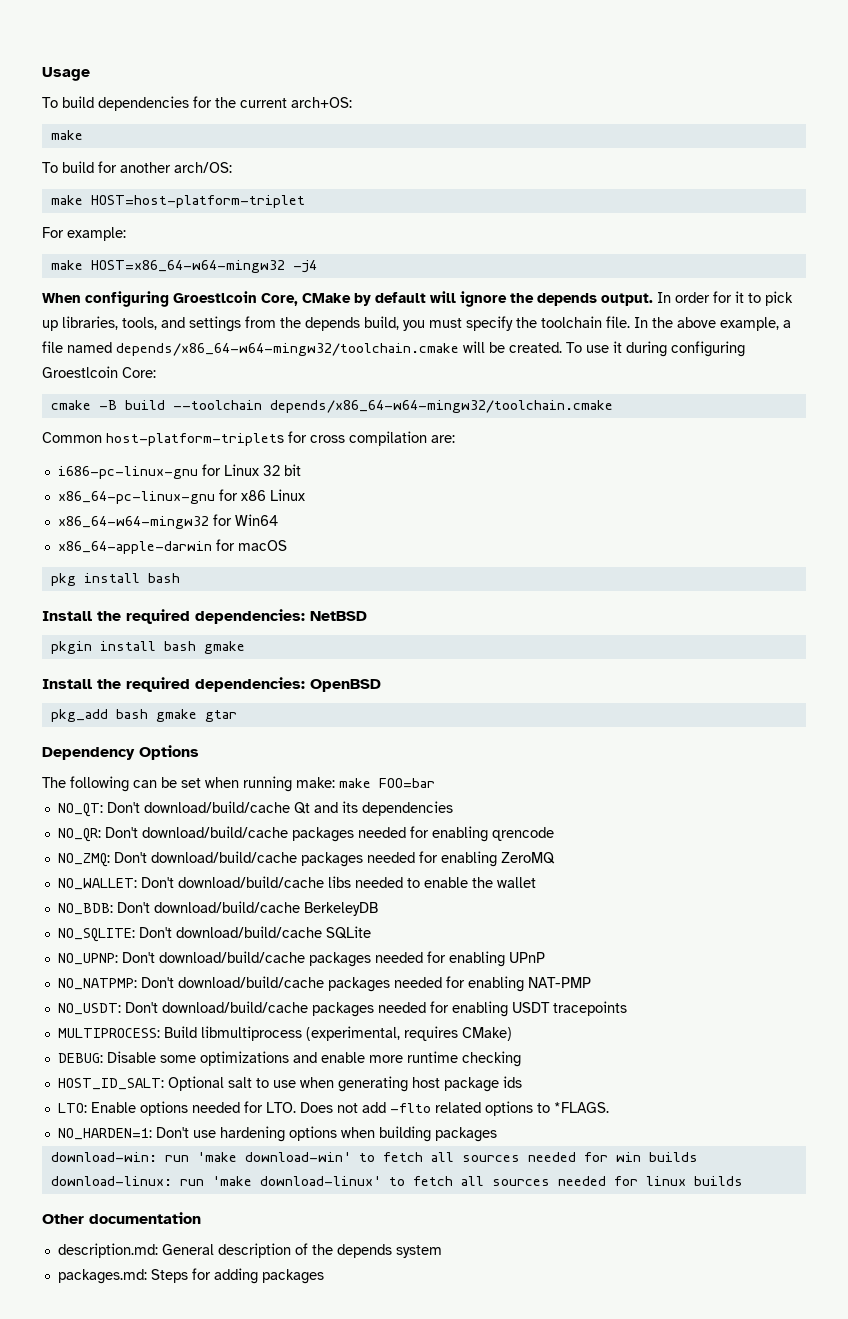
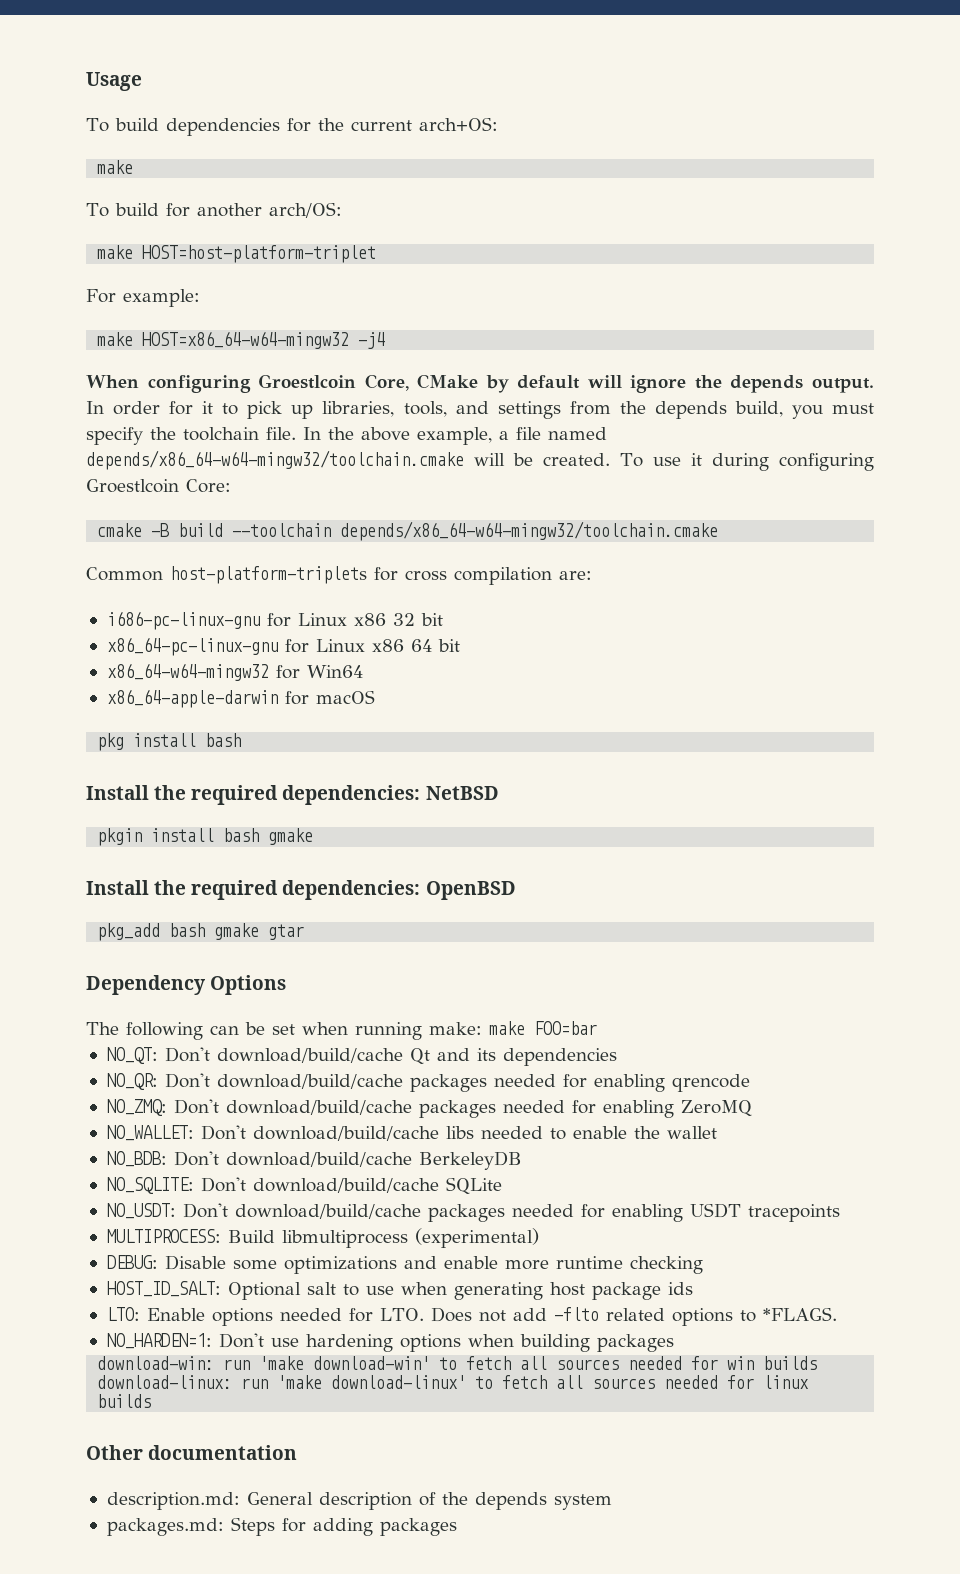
(259, 470) none -> [353,613,386,626] x86
[240,489,305,501] x86 Linux -> [315,639,460,652] Linux x86 64 bit
[57,951,545,967] [57,976,591,992] // NO_UPNP: Don't download/build/cache packages needed for enabling UPnP // NO_NATPMP: Don't download/build/cache packages needed for enabling NAT-PMP -> (502, 1186) none
[305,1026,512,1041] (experimental, requires CMake) -> [414,1228,539,1248] (experimental)

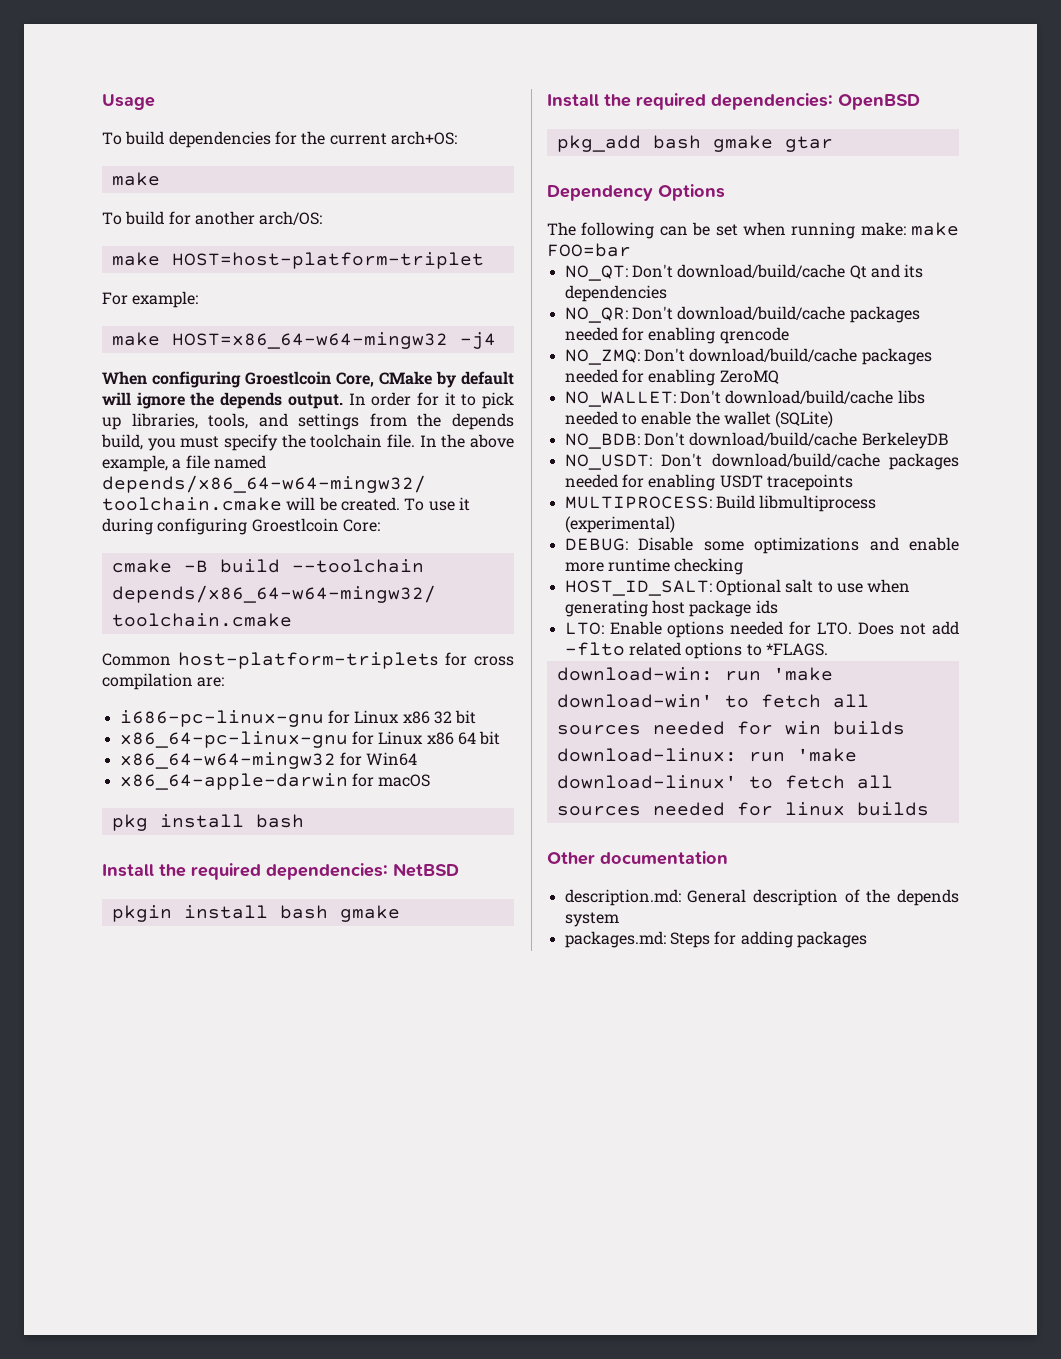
(717, 1132) none -> [775,411,834,428] (SQLite)
[106,1177,502,1195] // NO_SQLITE: Don't download/build/cache SQLite -> (948, 440) none
[106,1333,674,1352] // NO_HARDEN=1: Don't use hardening options when building packages -> (828, 649) none

